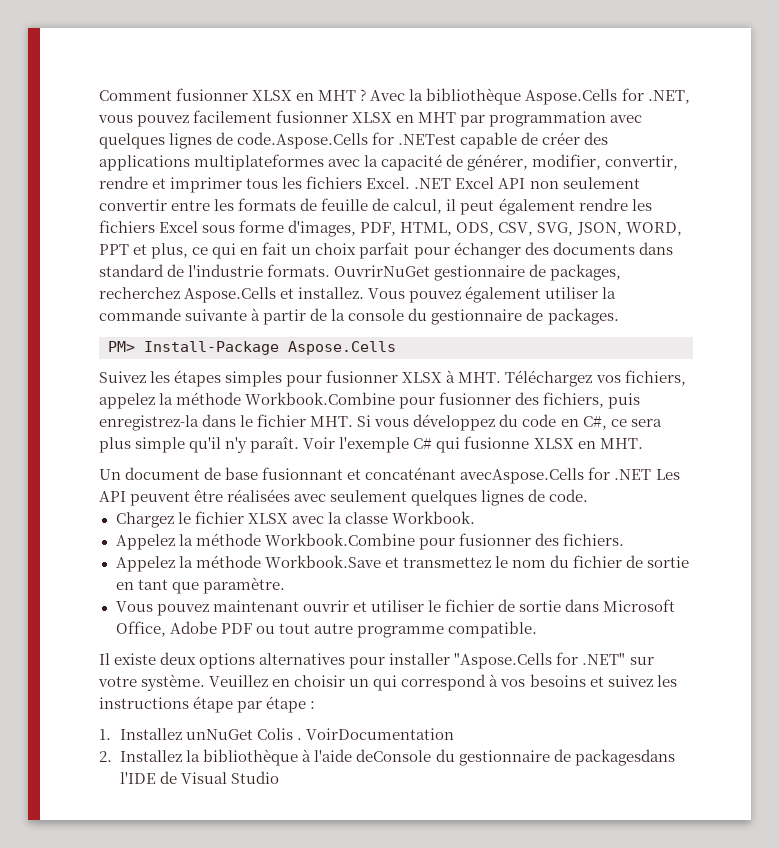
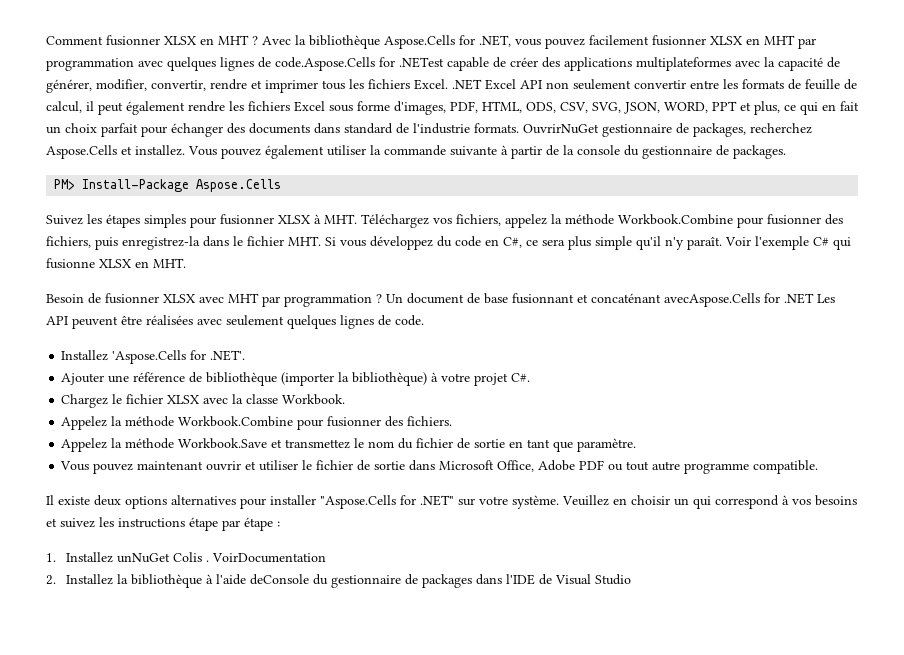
(643, 443) none -> [46,293,382,307] Besoin de fusionner XLSX avec MHT par programmation ?
(589, 495) none -> [61,350,246,364] [61,372,531,386] // Installez 'Aspose.Cells for .NET'. // Ajouter une référence de bibliothèque (importer la bibliothèque) à votre projet C#.
[574,749,675,766] packagesdans -> [422,574,503,588] packages dans

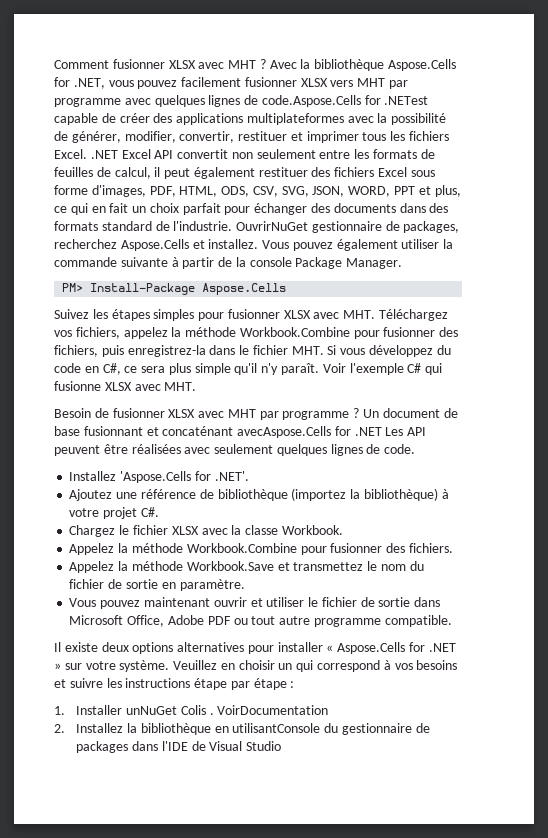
[200,38,214,45] en -> [198,62,225,69] avec
[746,35,816,49] [46,58,134,71] en MHT par programmation -> [330,78,409,89] [54,98,121,107] vers MHT par programme
[778,57,823,71] capacité -> [391,113,447,125] possibilité
[210,79,247,90] rendre -> [238,131,288,141] restituer
(542, 84) none -> [177,149,229,159] convertit
[634,80,686,89] convertir -> (316, 154) none
[805,79,840,90] feuille -> [54,167,93,177] feuilles
[188,101,244,112] rendre les -> [258,167,331,177] restituer des
[344,123,519,134] standard de l'industrie formats. -> [429,203,449,213] [54,221,233,231] des formats standard de l'industrie.
[624,145,786,159] du gestionnaire de packages. -> [295,257,403,269] Package Manager.
[314,214,321,224] à -> [313,312,340,319] avec
[135,261,149,268] en -> [134,384,161,391] avec
[284,294,372,307] programmation -> [282,411,350,420] programme
[61,373,105,385] Ajouter -> [69,489,113,501] Ajoutez
[281,372,335,386] (importer -> [291,488,347,501] (importez
[527,439,574,452] tant que -> (176, 585) none
[320,495,454,509] "Aspose.Cells for .NET" -> [326,642,456,654] [54,663,61,670] « Aspose.Cells for .NET »
[60,518,95,528] suivez -> [69,678,103,688] suivre
[66,552,114,563] Installez -> [76,705,123,715] Installer
[206,574,310,585] à l'aide deConsole -> [214,723,321,733] en utilisantConsole

